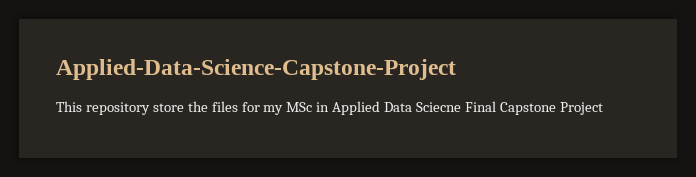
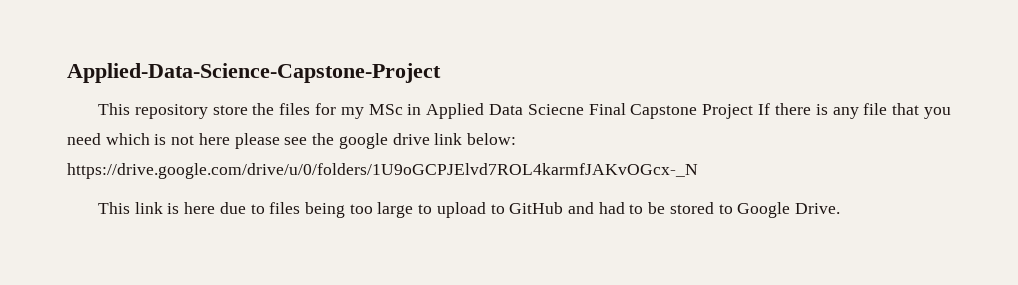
(603, 108) none -> [758,103,951,119] [67,133,516,149] [67,163,698,179] [97,202,841,218] If there is any file that you need which is not here please see the google drive link below: https://drive.google.com/drive/u/0/folders/1U9oGCPJElvd7ROL4karmfJAKvOGcx-_N // This link is here due to files being too large to upload to GitHub and had to be stored to Google Drive.

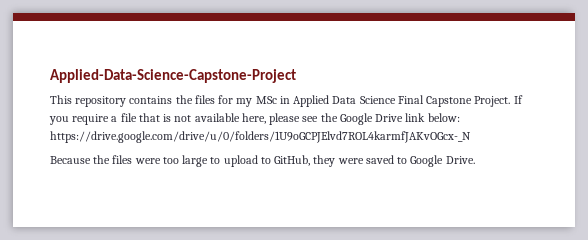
[212,105,248,115] store -> [129,96,173,104] contains
[527,104,584,115] Sciecne -> [359,96,396,104] Science
[702,103,951,119] [67,133,230,145] Project If there is any file that you need which is not here -> [474,95,523,107] [49,113,266,125] Project. If you require a file that is not available here,
[338,133,430,149] google drive -> [339,113,404,125] Google Drive
[97,202,345,218] This link is here due to files being -> [50,155,161,164] Because the files were
[509,202,714,214] GitHub and had to be stored -> [274,155,394,167] GitHub, they were saved

